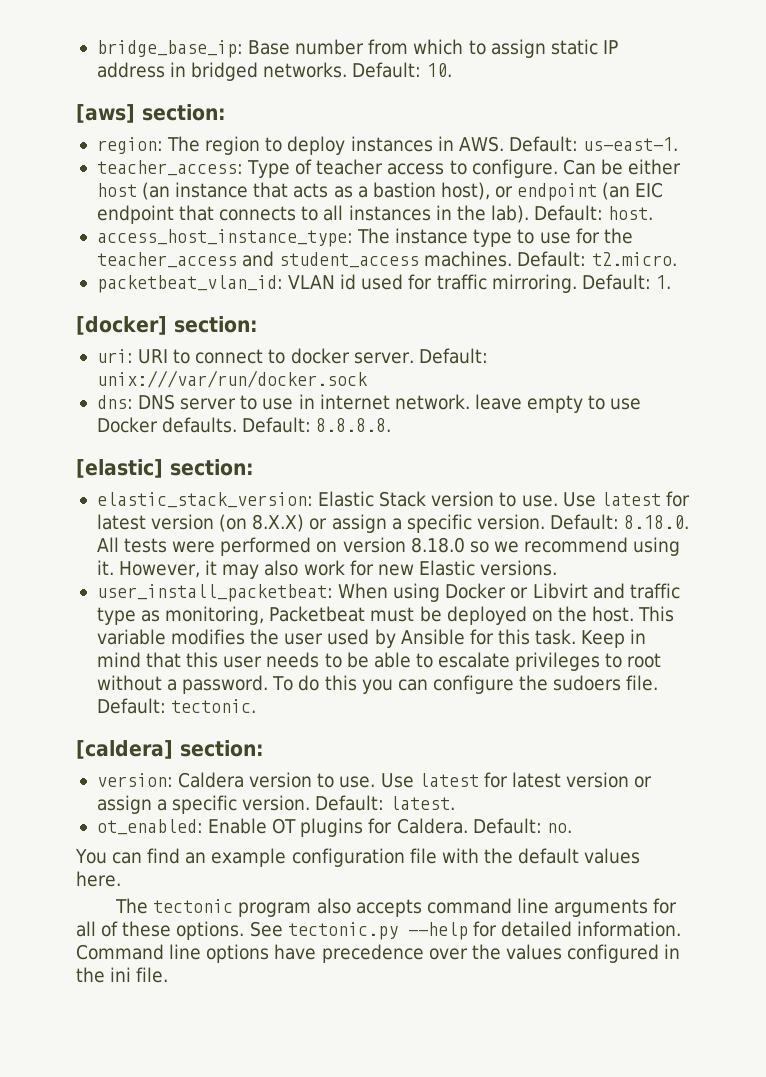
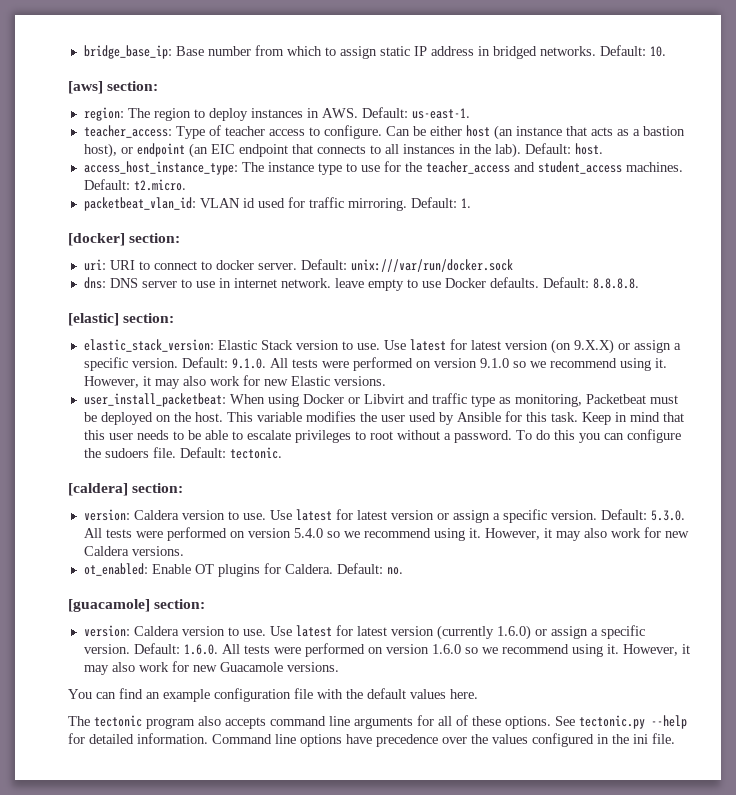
[252,514,690,533] [96,537,465,556] 8.X.X) or assign a specific version. Default: 8.18.0. All tests were performed on version 8.18.0 -> [573,339,681,354] [83,357,509,371] 9.X.X) or assign a specific version. Default: 9.1.0. All tests were performed on version 9.1.0
[389,796,455,810] latest. -> [650,510,685,521] [83,527,689,541] [83,546,184,556] 5.3.0. All tests were performed on version 5.4.0 so we recommend using it. However, it may also work for new Caldera versions.
(572, 828) none -> [68,599,206,612] [83,625,645,640] [83,643,690,657] [83,661,339,675] // [guacamole] section: // version: Caldera version to use. Use latest for latest version (currently 1.6.0) or assign a specific version. Default: 1.6.0. All tests were performed on version 1.6.0 so we recommend using it. However, it may also work for new Guacamole versions.

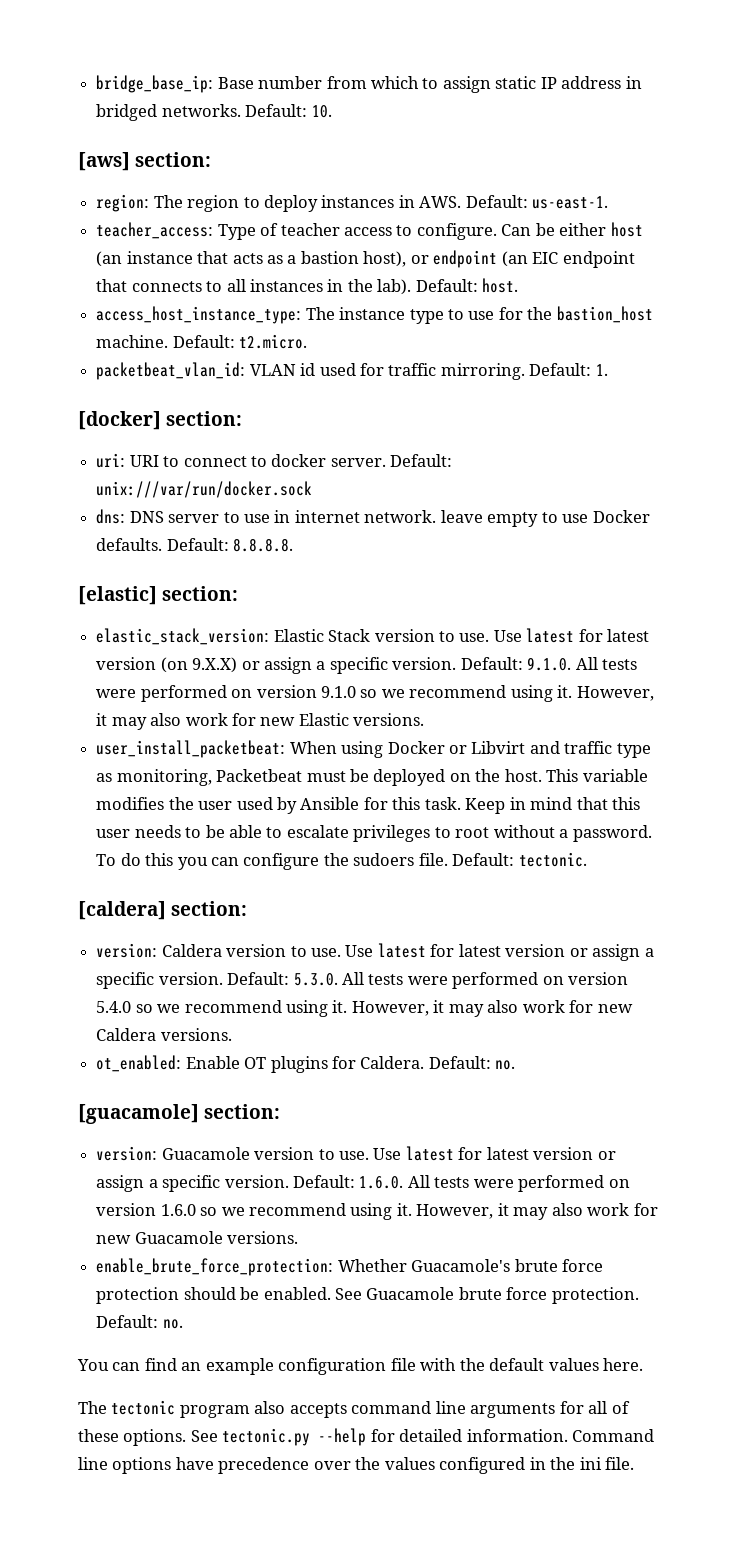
[425,161,683,174] teacher_access and student_access machines. -> [556,306,653,323] [96,335,169,348] bastion_host machine.
[133,625,531,640] Caldera version to use. Use latest for latest version (currently 1.6.0) -> [161,1146,594,1161] Guacamole version to use. Use latest for latest version
(339, 667) none -> [96,1258,603,1276] [96,1287,639,1304] [96,1315,183,1329] // enable_brute_force_protection: Whether Guacamole's brute force protection should be enabled. See Guacamole brute force protection. Default: no.

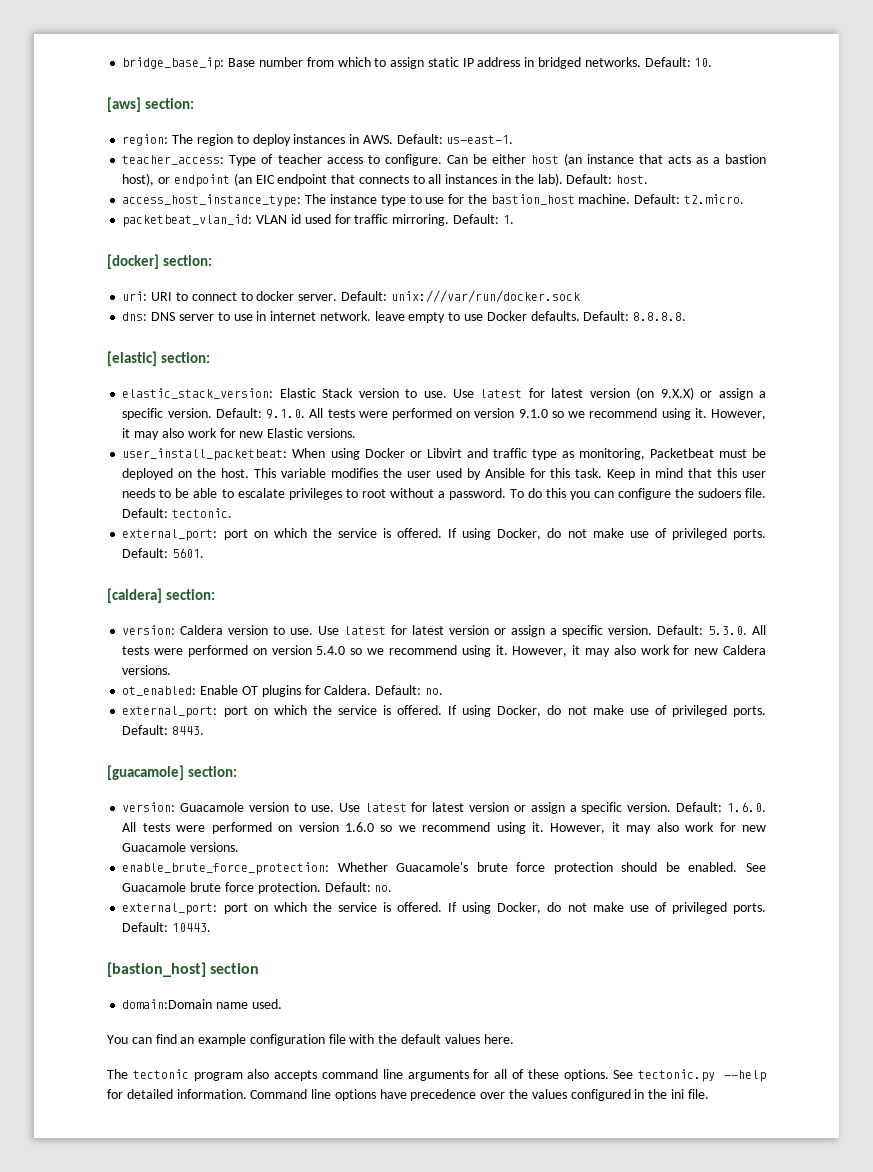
(587, 859) none -> [122,528,767,541] [122,548,205,558] // external_port: port on which the service is offered. If using Docker, do not make use of privileged ports. Default: 5601.
(516, 1065) none -> [122,705,767,718] [122,725,205,735] // external_port: port on which the service is offered. If using Docker, do not make use of privileged ports. Default: 8443.
(183, 1324) none -> [122,902,767,915] [122,922,212,932] [107,962,260,977] [122,999,282,1009] // external_port: port on which the service is offered. If using Docker, do not make use of privileged ports. Default: 10443. // [bastion_host] section // domain:Domain name used.

